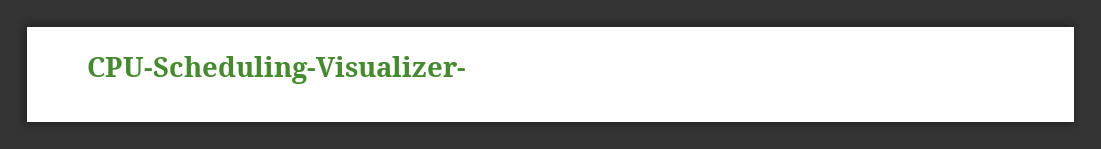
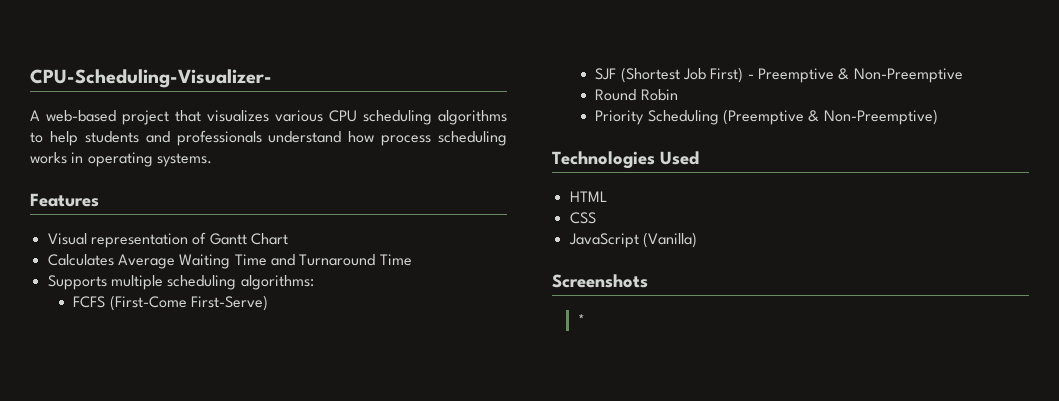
(466, 70) none -> [30,110,507,125] [30,130,507,146] [30,152,212,167] [30,193,99,207] [47,232,288,248] [47,254,412,269] [47,275,314,290] [73,295,268,311] [595,67,963,83] [595,89,678,101] [595,109,938,125] [552,151,699,169] [569,191,607,202] [569,212,596,224] [568,232,697,248] [552,274,648,288] [577,314,585,325] // A web-based project that visualizes various CPU scheduling algorithms to help students and professionals understand how process scheduling works in operating systems. // Features // Visual representation of Gantt Chart // Calculates Average Waiting Time and Turnaround Time // Supports multiple scheduling algorithms: // FCFS (First-Come First-Serve) // SJF (Shortest Job First) - Preemptive & Non-Preemptive // Round Robin // Priority Scheduling (Preemptive & Non-Preemptive) // Technologies Used // HTML // CSS // JavaScript (Vanilla) // Screenshots // *

